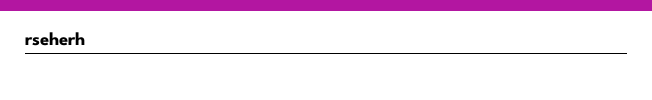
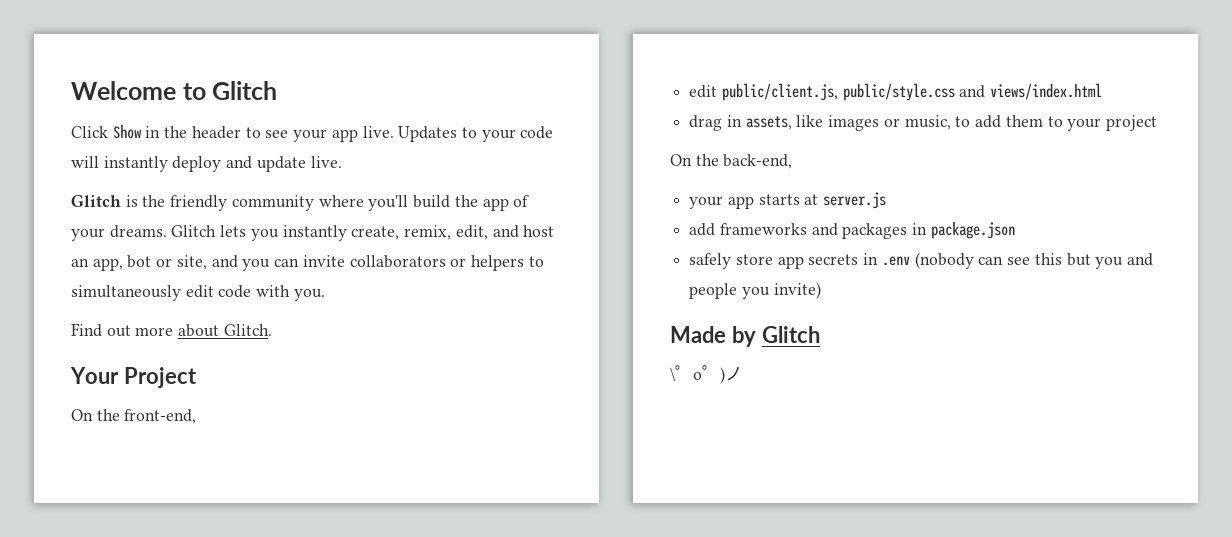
[25,32,85,46] rseherh -> [71,81,278,100] [71,124,554,142] [71,156,342,172] [71,195,530,211] [71,225,555,241] [71,255,544,271] [71,285,325,301] [71,323,272,337] [70,367,197,388] [71,409,197,424] [689,83,1103,101] [689,115,1157,131] [670,154,793,169] [689,192,887,209] [689,221,1015,239] [689,252,1153,269] [689,282,821,299] [670,326,820,347] [670,365,743,384] Welcome to Glitch // Click Show in the header to see your app live. Updates to your code will instantly deploy and update live. // Glitch is the friendly community where you'll build the app of your dreams. Glitch lets you instantly create, remix, edit, and host an app, bot or site, and you can invite collaborators or helpers to simultaneously edit code with you. // Find out more about Glitch. // Your Project // On the front-end, // edit public/client.js, public/style.css and views/index.html // drag in assets, like images or music, to add them to your project // On the back-end, // your app starts at server.js // add frameworks and packages in package.json // safely store app secrets in .env (nobody can see this but you and people you invite) // Made by Glitch // \゜o゜)ノ

